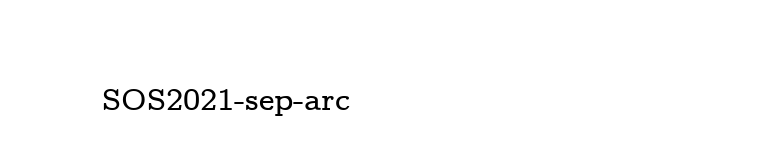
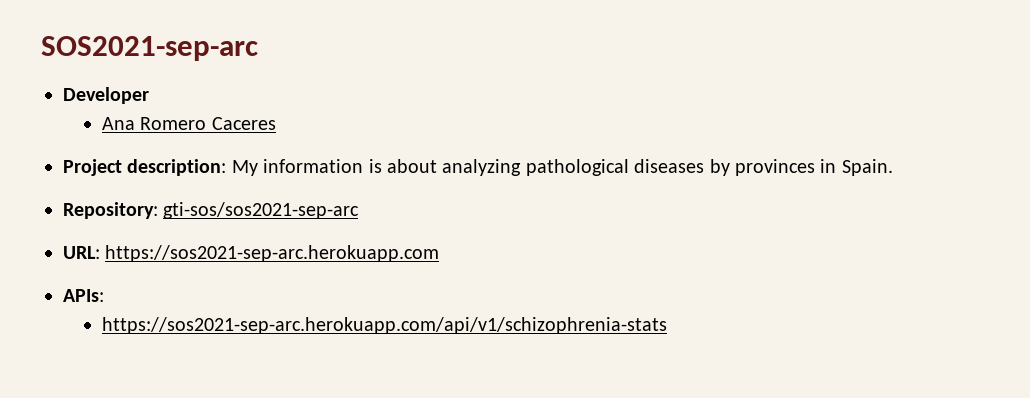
(350, 102) none -> [63,87,149,104] [101,117,276,130] [63,159,893,176] [63,202,360,219] [63,245,440,262] [63,289,104,302] [101,317,667,334] // Developer // Ana Romero Caceres // Project description: My information is about analyzing pathological diseases by provinces in Spain. // Repository: gti-sos/sos2021-sep-arc // URL: https://sos2021-sep-arc.herokuapp.com // APIs: // https://sos2021-sep-arc.herokuapp.com/api/v1/schizophrenia-stats

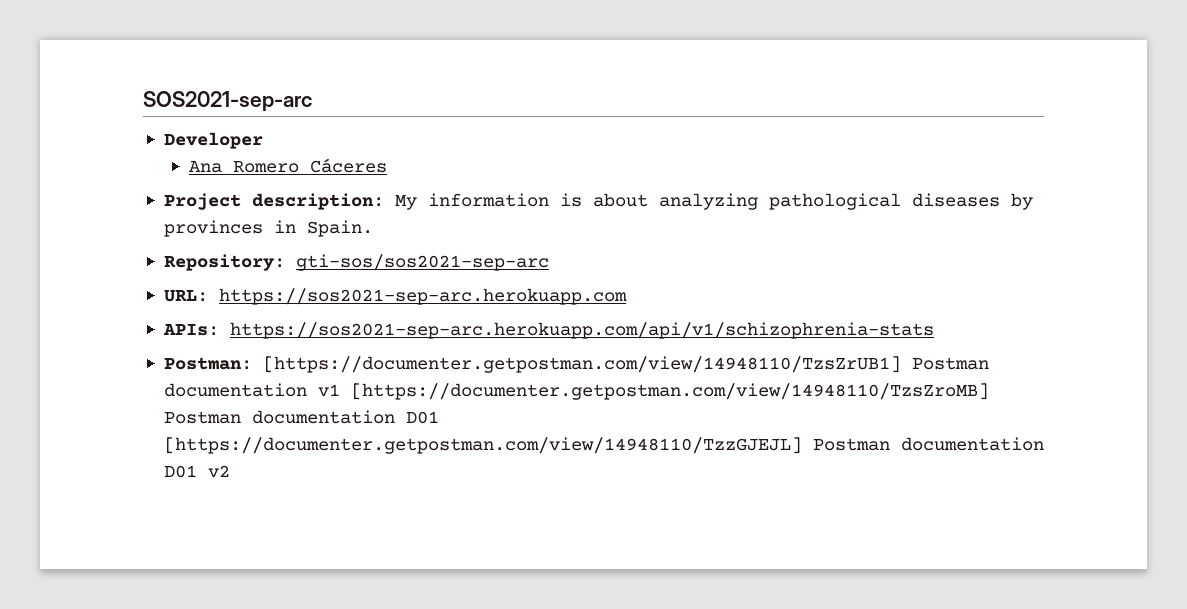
[211,117,276,130] Caceres -> [309,158,387,173] Cáceres
[101,317,667,334] // https://sos2021-sep-arc.herokuapp.com/api/v1/schizophrenia-stats -> [229,322,934,339] [163,356,989,373] [163,383,989,400] [163,410,439,424] [163,437,1044,454] [163,465,230,478] https://sos2021-sep-arc.herokuapp.com/api/v1/schizophrenia-stats // Postman: [https://documenter.getpostman.com/view/14948110/TzsZrUB1] Postman documentation v1 [https://documenter.getpostman.com/view/14948110/TzsZroMB] Postman documentation D01 [https://documenter.getpostman.com/view/14948110/TzzGJEJL] Postman documentation D01 v2

